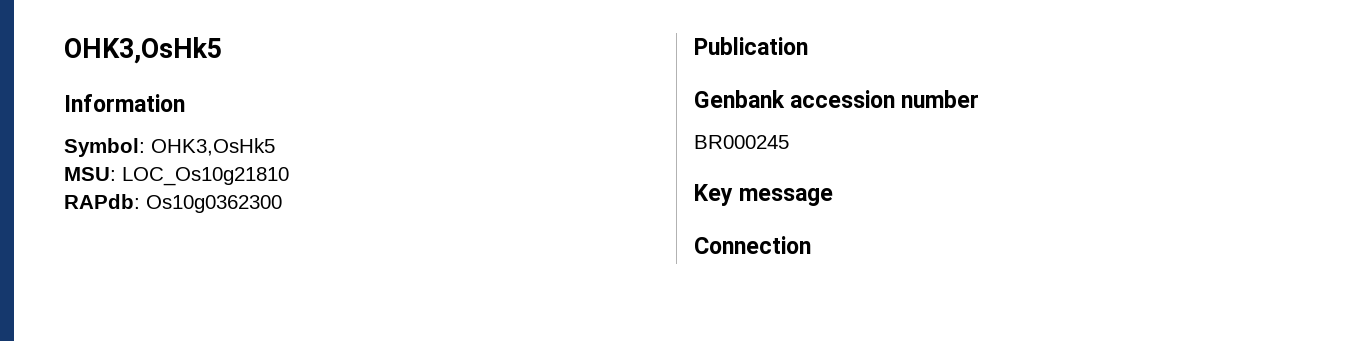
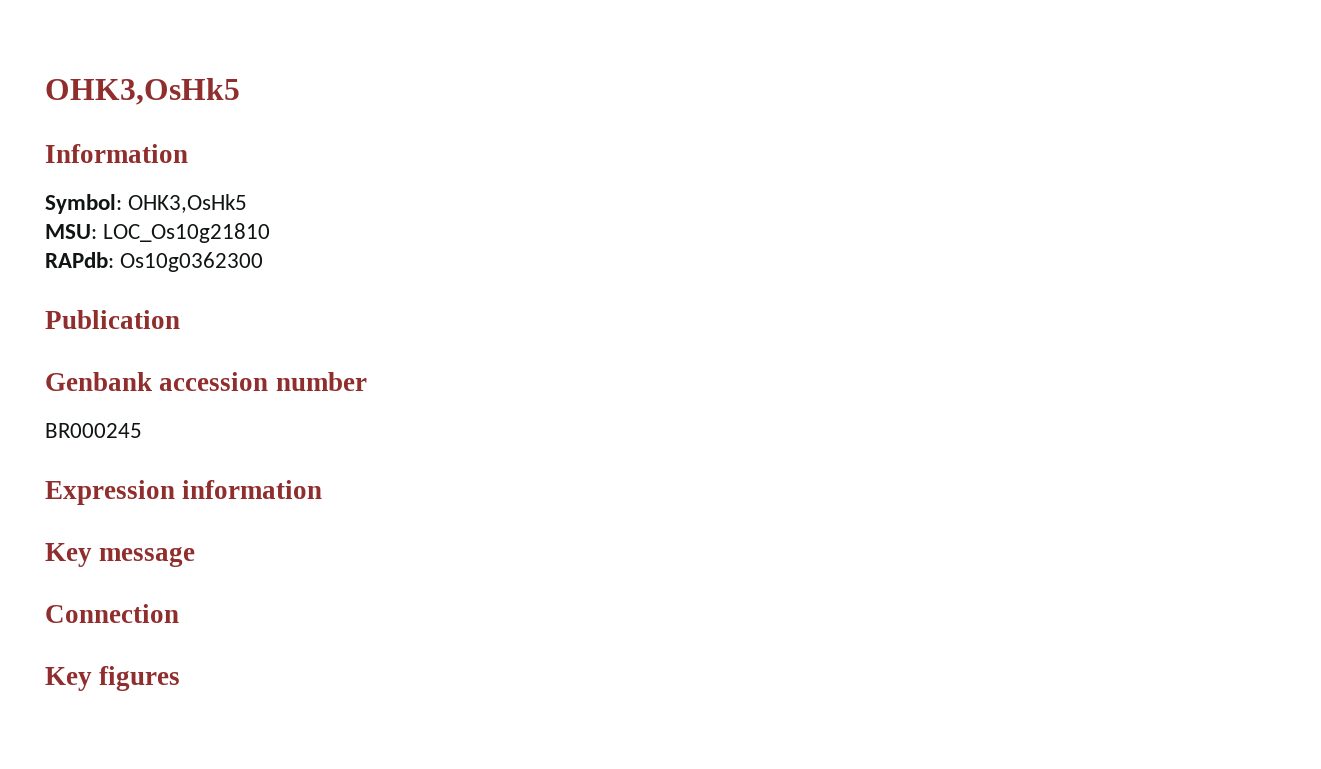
(789, 142) none -> [45,480,323,505] // Expression information
(811, 245) none -> [45,666,181,691] // Key figures

